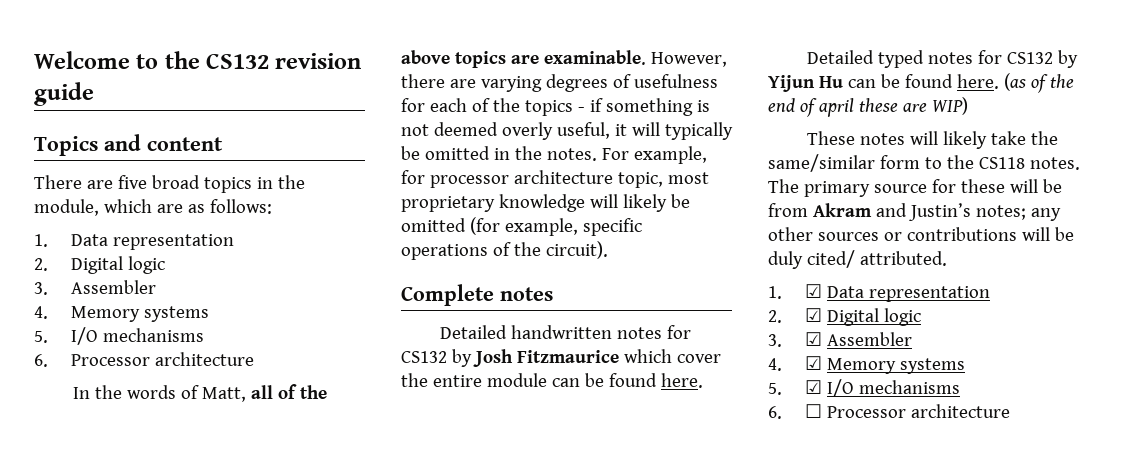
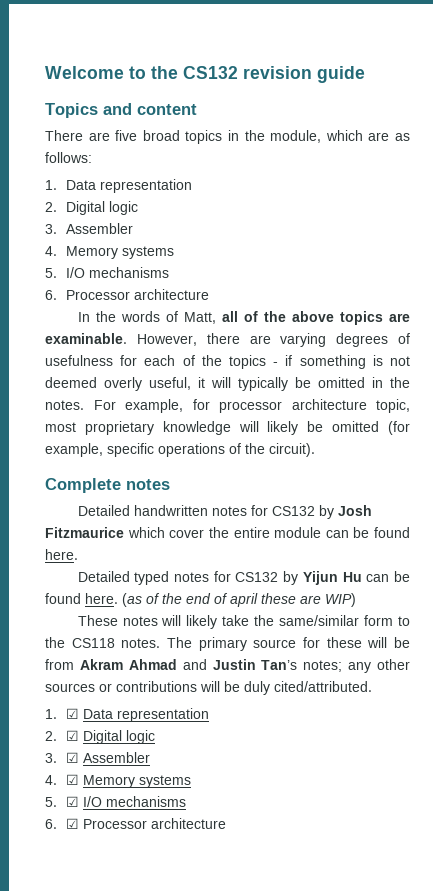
[875,203,971,221] and Justin’s -> [128,659,298,670] Ahmad and Justin Tan’s
[806,250,947,268] cited/ attributed. -> [274,681,372,692] cited/attributed.
[804,404,822,418] ☐ -> [66,818,80,829] ☑

